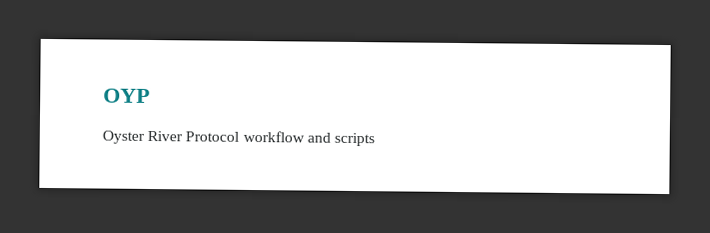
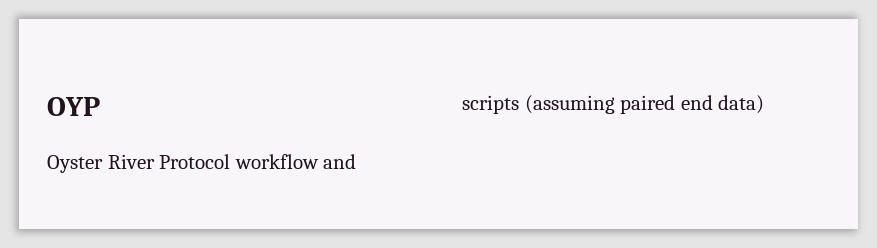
(375, 139) none -> [524,95,765,114] (assuming paired end data)

